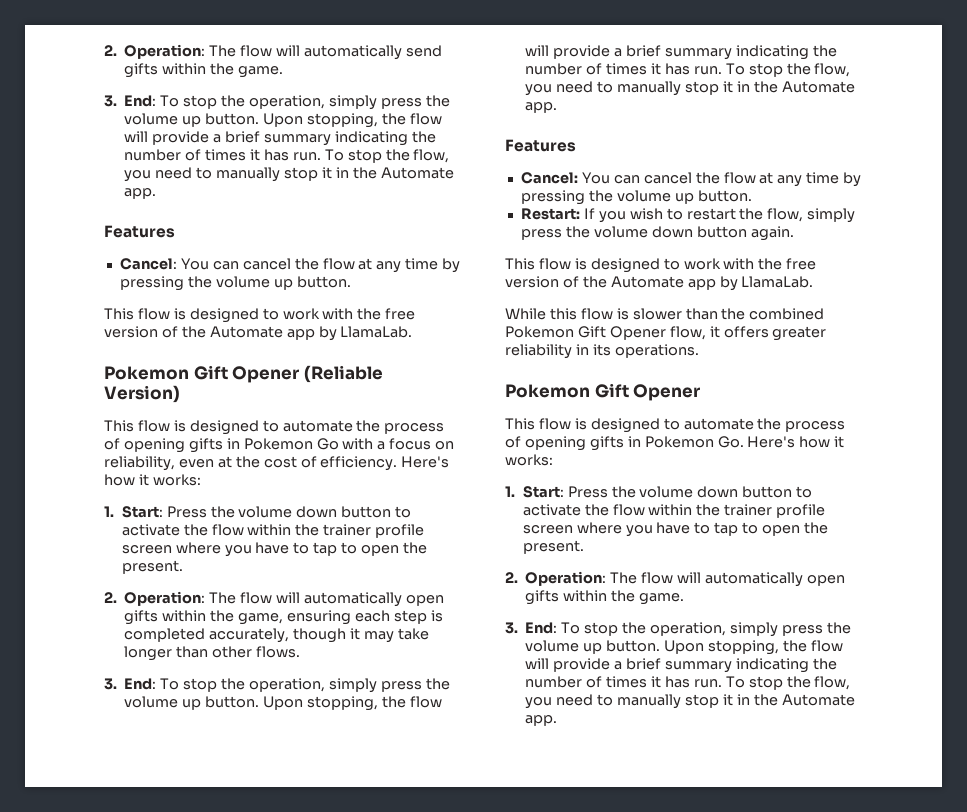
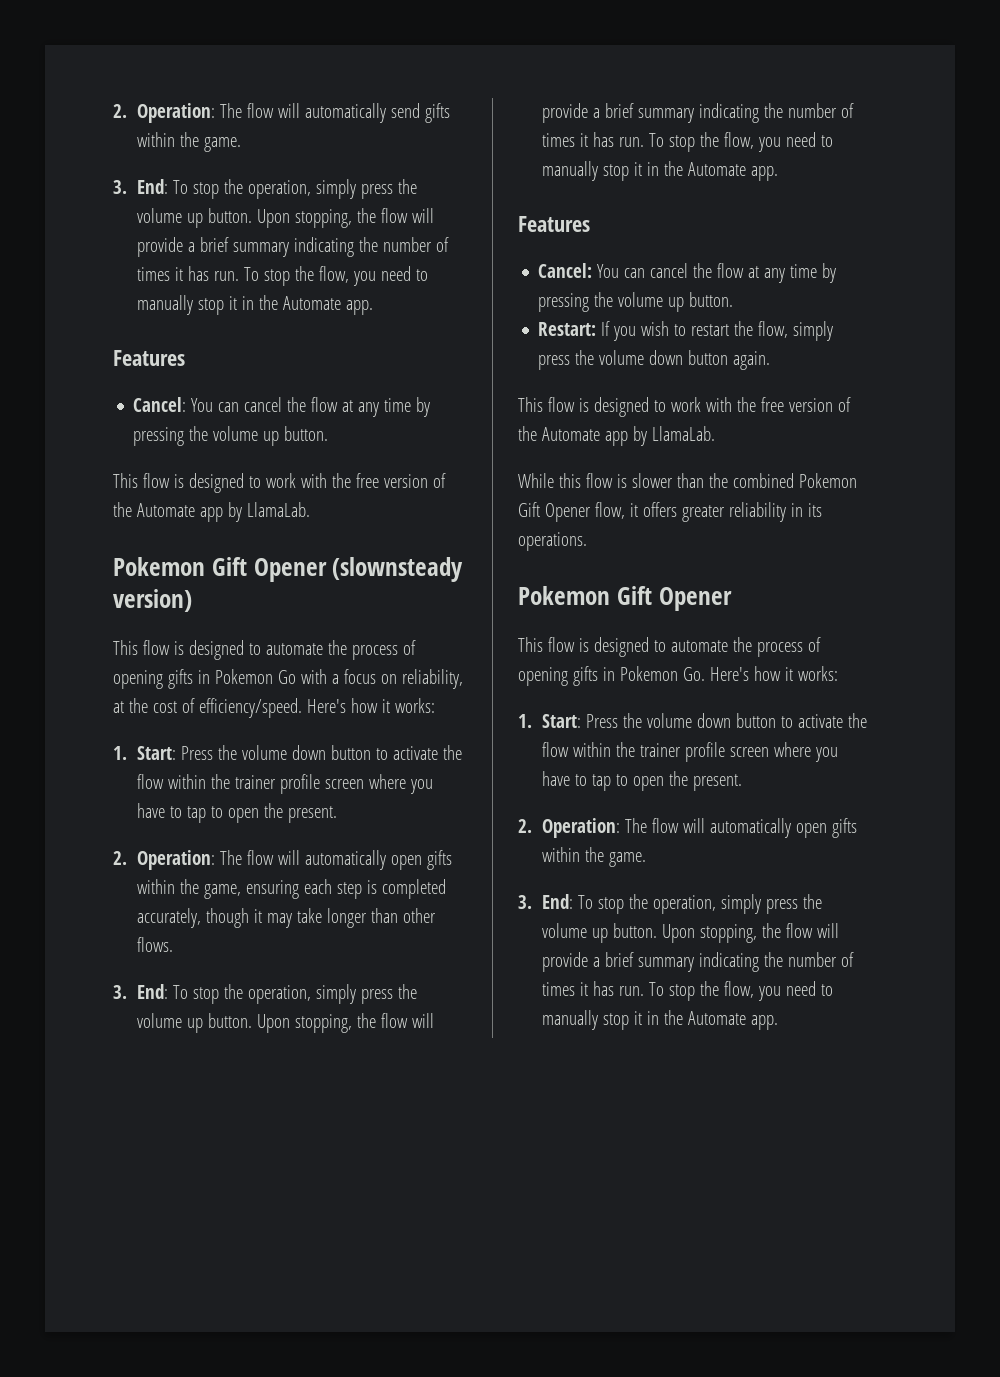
[303,365,383,383] [104,385,180,403] (Reliable Version) -> [332,557,464,582] [113,589,192,612] (slownsteady version)
[178,459,214,468] even -> (463, 679) none
[320,456,398,471] efficiency. -> [198,698,302,718] efficiency/speed.

